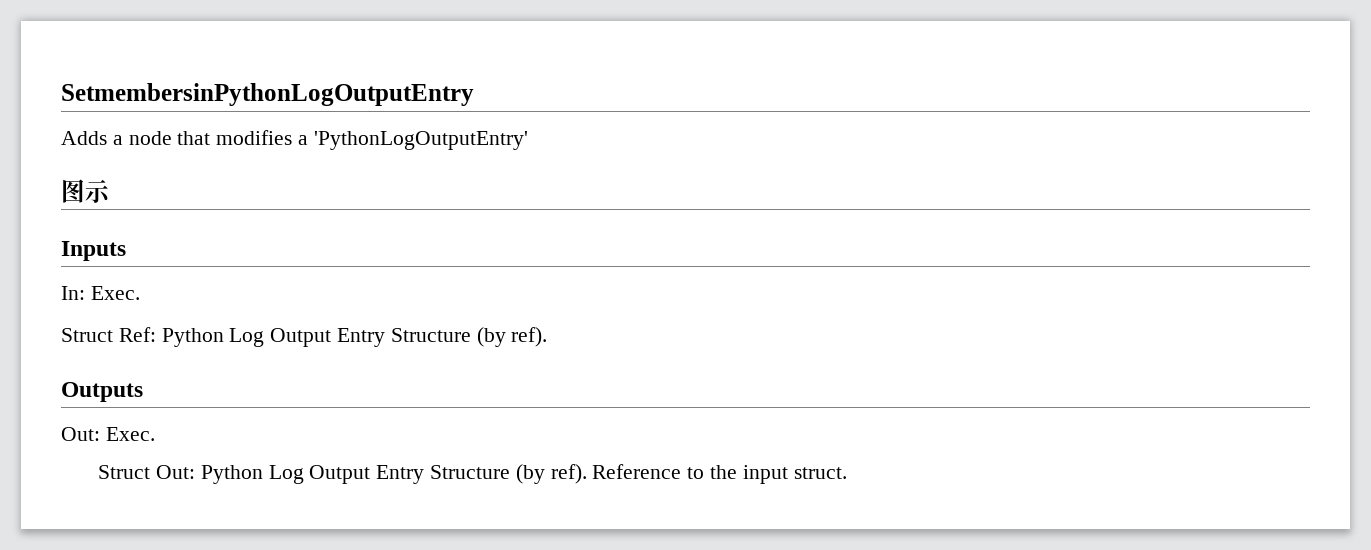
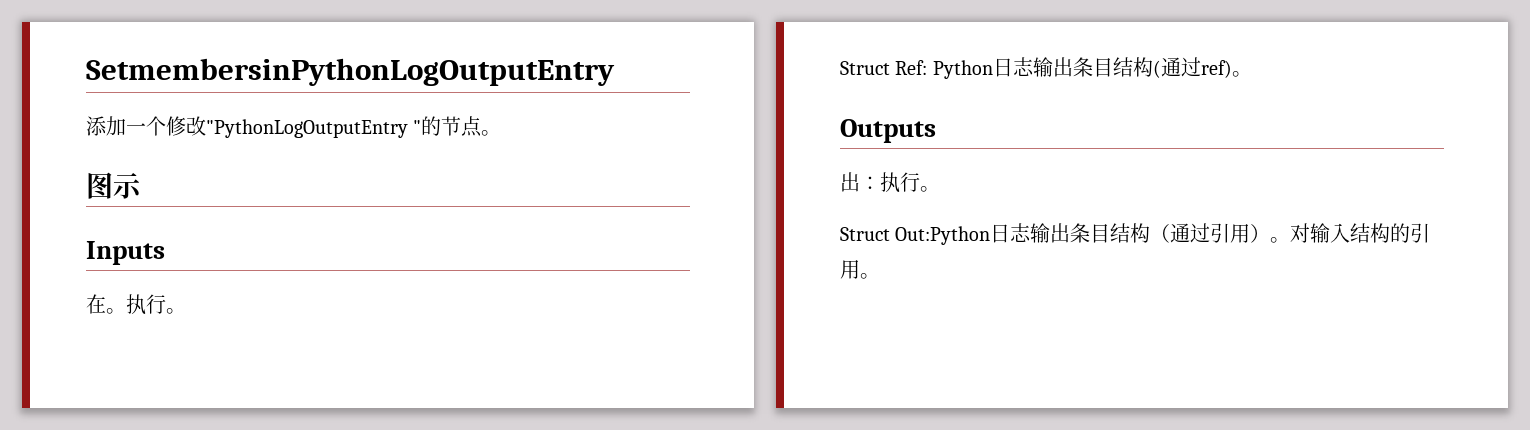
[61,130,528,150] Adds a node that modifies a 'PythonLogOutputEntry' -> [86,116,502,138] 添加一个修改"PythonLogOutputEntry "的节点。
[61,286,140,300] In: Exec. -> [86,294,186,315] 在。执行。
[229,327,548,347] Log Output Entry Structure (by ref). -> [992,57,1252,78] 日志输出条目结构(通过ref)。
[61,427,155,441] [98,464,847,484] Out: Exec. // Struct Out: Python Log Output Entry Structure (by ref). Reference to the input struct. -> [840,172,940,193] [840,223,1431,245] [840,260,880,279] 出：执行。 // Struct Out:Python日志输出条目结构（通过引用）。对输入结构的引用。

